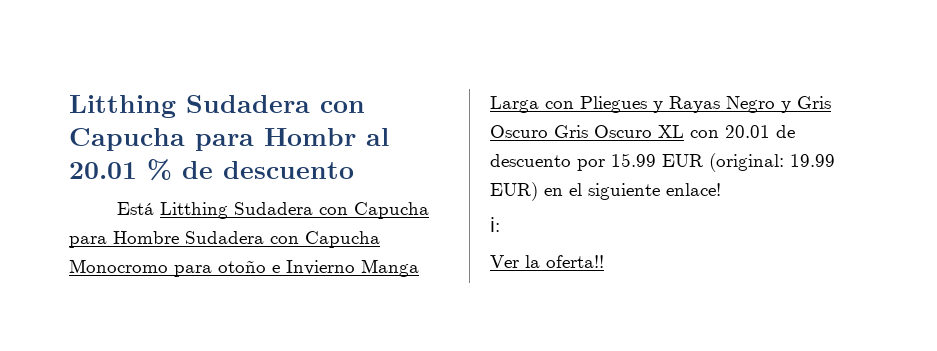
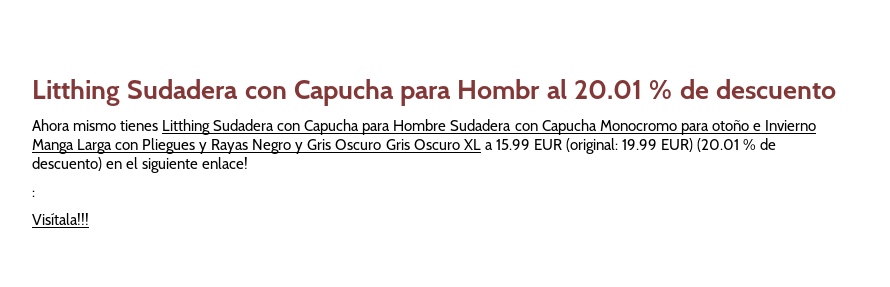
[117,202,155,215] Está -> [32,119,159,131] Ahora mismo tienes
[690,125,795,138] [490,154,605,171] con 20.01 de descuento por -> [484,142,493,150] a
(538, 191) none -> [696,138,777,152] [32,157,102,171] (20.01 % de descuento)
[490,217,500,232] [490,255,604,268] ℹ: // Ver la oferta!! -> [32,190,35,197] [32,213,89,225] : // Visítala!!!

